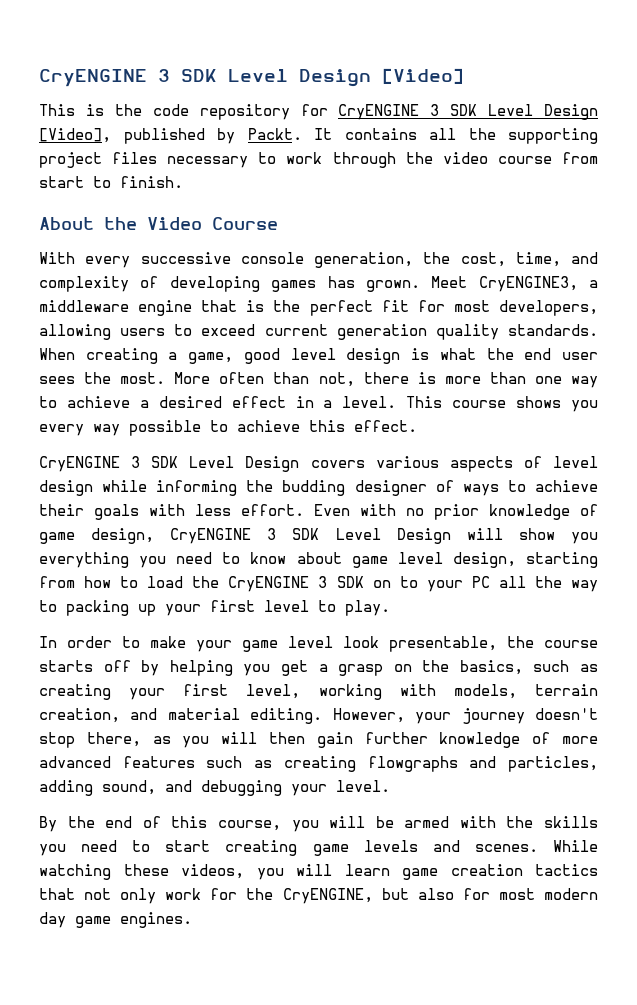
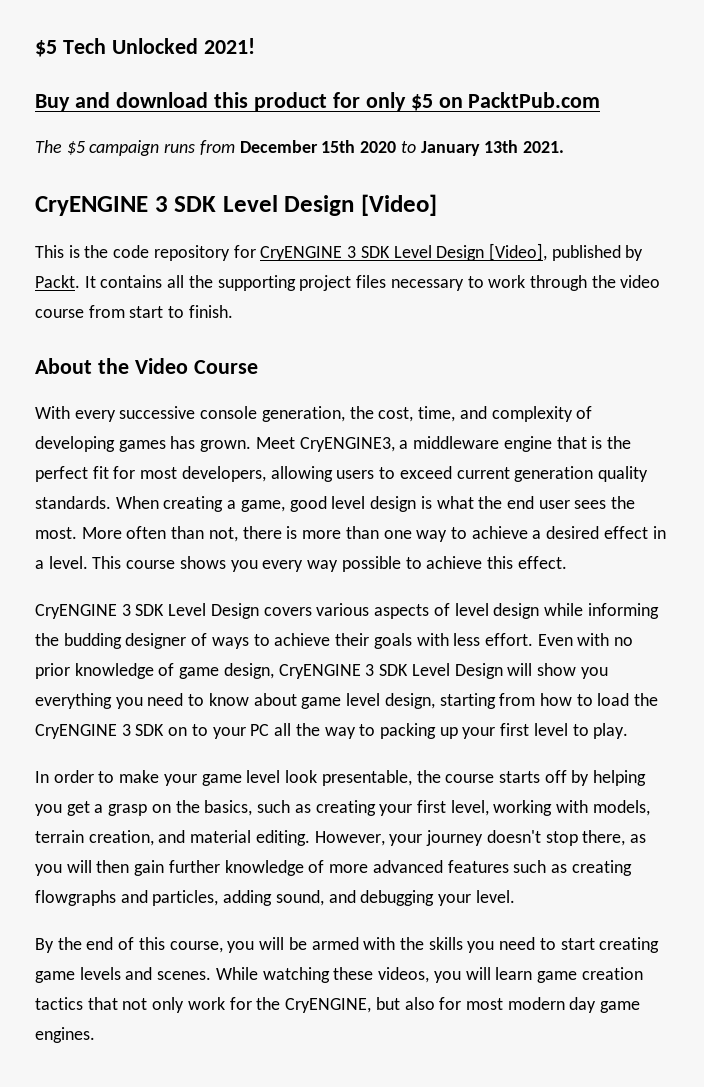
(39, 78) none -> [35,38,255,57] [35,92,601,111] [35,140,564,156] $5 Tech Unlocked 2021! // Buy and download this product for only $5 on PacktPub.com // The $5 campaign runs from December 15th 2020 to January 13th 2021. //

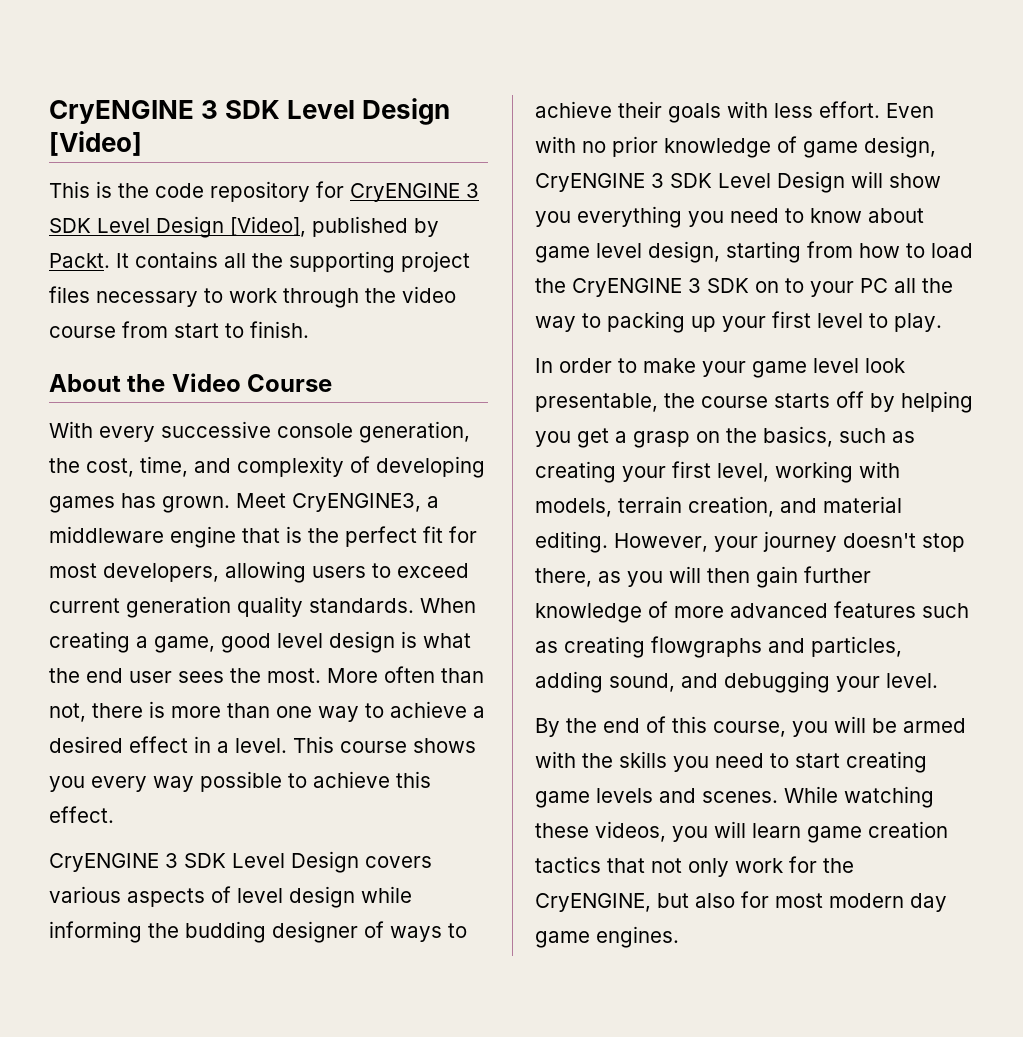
[35,38,255,57] [35,92,601,111] [35,140,564,156] $5 Tech Unlocked 2021! // Buy and download this product for only $5 on PacktPub.com // The $5 campaign runs from December 15th 2020 to January 13th 2021. // -> (49, 112) none

